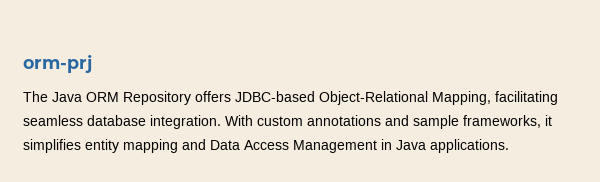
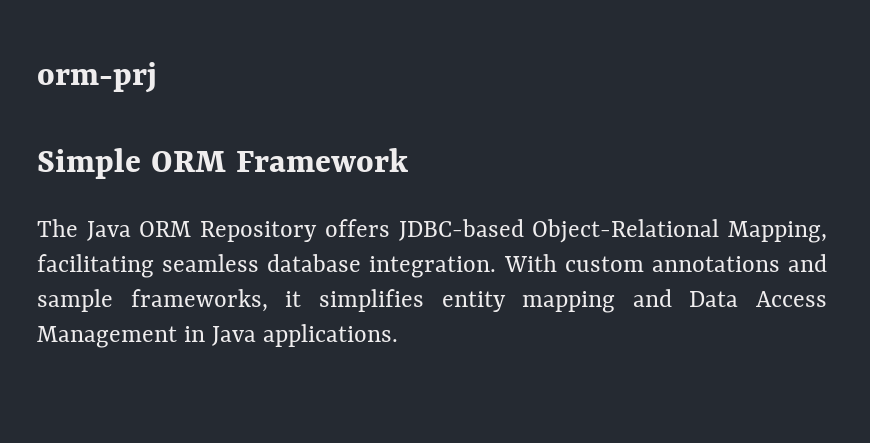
(92, 63) none -> [37,148,408,179] // Simple ORM Framework

